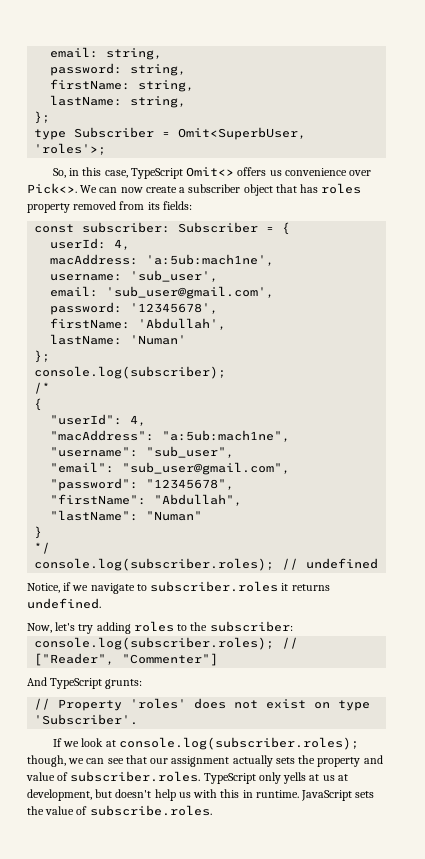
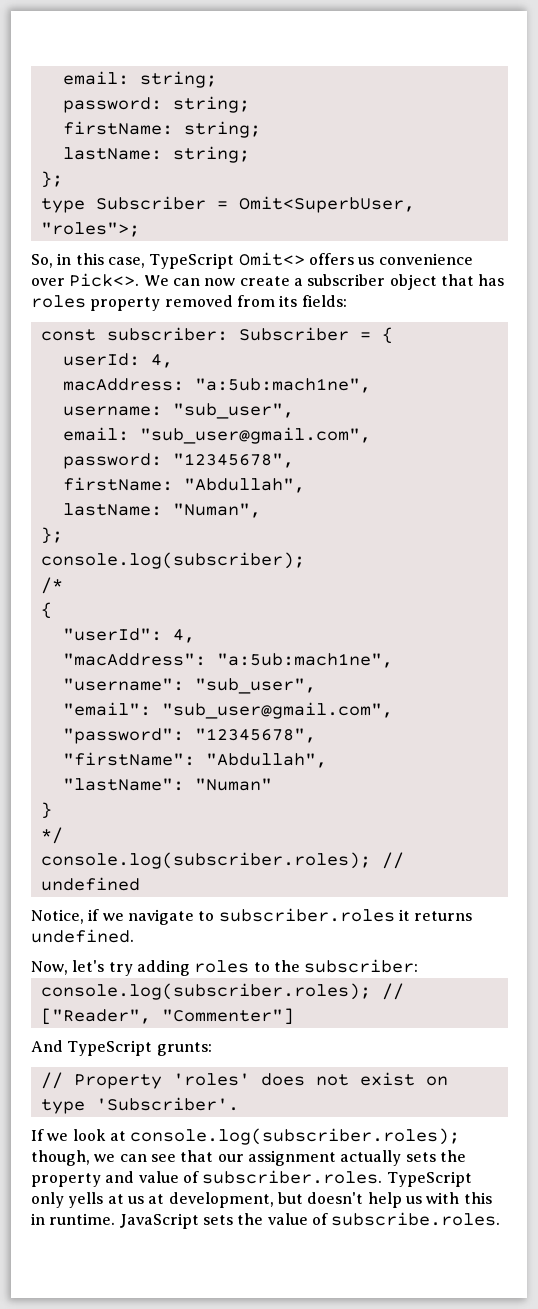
[50,47,163,60] [50,63,187,76] [50,79,195,92] [50,95,187,108] email: string, // password: string, // firstName: string, // lastName: string, -> [62,71,217,88] [62,96,250,113] [62,121,261,138] [62,146,250,163] email: string; // password: string; // firstName: string; // lastName: string;
[34,143,107,155] 'roles'>; -> [40,222,140,237] "roles">;
[146,254,275,266] 'a:5ub:mach1ne', -> [194,378,371,393] "a:5ub:mach1ne",
[130,270,219,282] [50,286,275,299] [50,302,219,315] [50,318,227,330] [50,334,187,345] 'sub_user', // email: 'sub_user@gmail.com', // password: '12345678', // firstName: 'Abdullah', // lastName: 'Numan' -> [172,403,294,419] [62,427,371,444] [62,453,294,469] [62,477,305,493] [62,503,261,518] "sub_user", // email: "sub_user@gmail.com", // password: "12345678", // firstName: "Abdullah", // lastName: "Numan",

